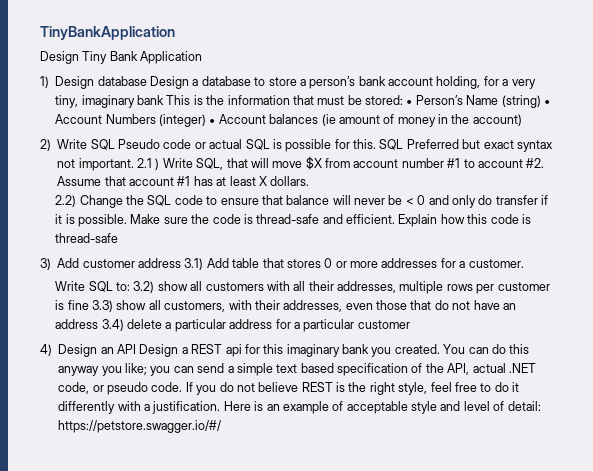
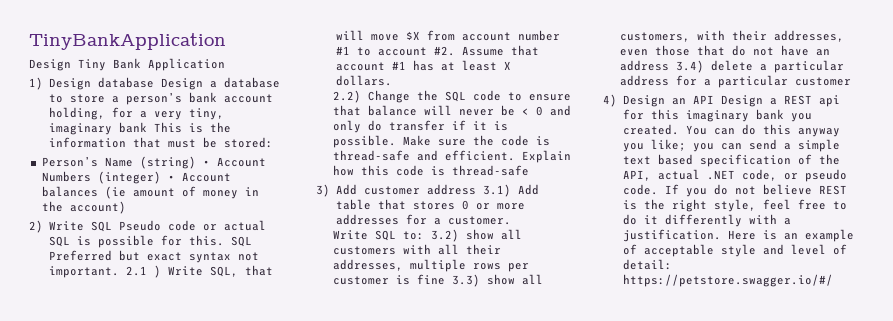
[406,100,413,105] • -> (273, 142) //

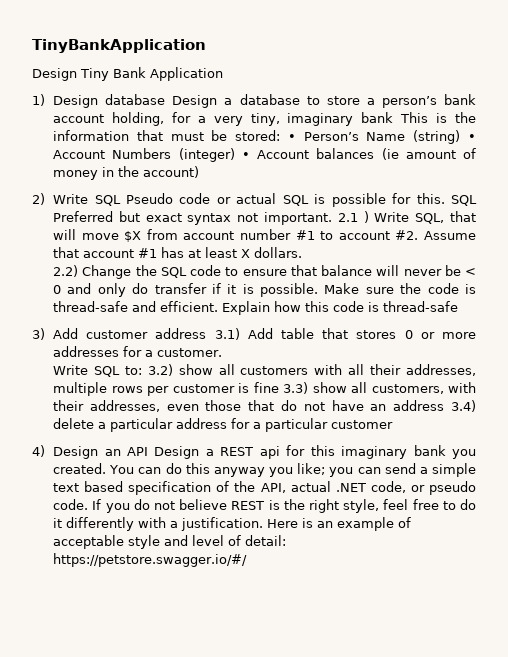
(273, 142) // -> [287,134,296,141] •

